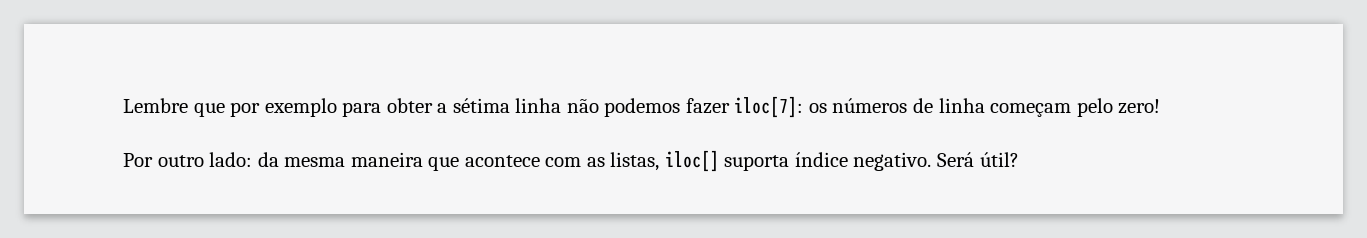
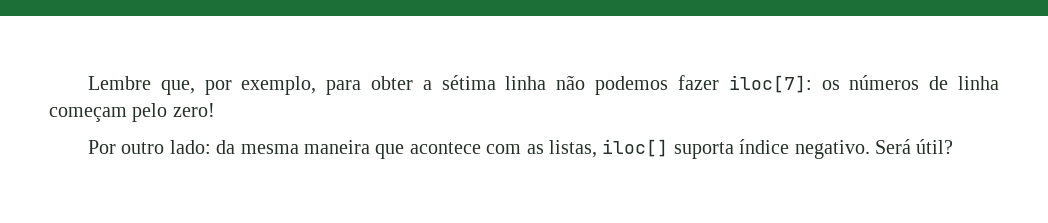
[193,98,337,117] que por exemplo -> [160,76,317,95] que, por exemplo,

